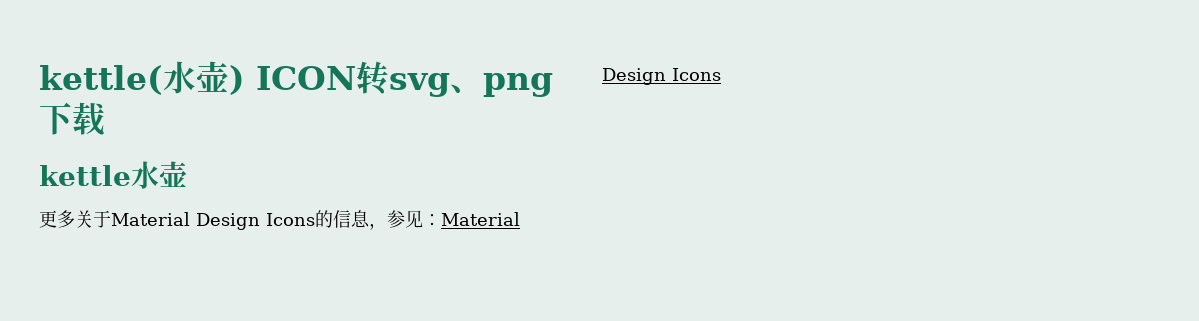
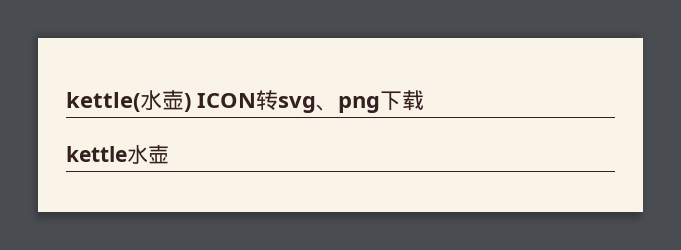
[39,210,520,230] [602,68,721,85] // 更多关于Material Design Icons的信息，参见：Material Design Icons -> (169, 154) none

